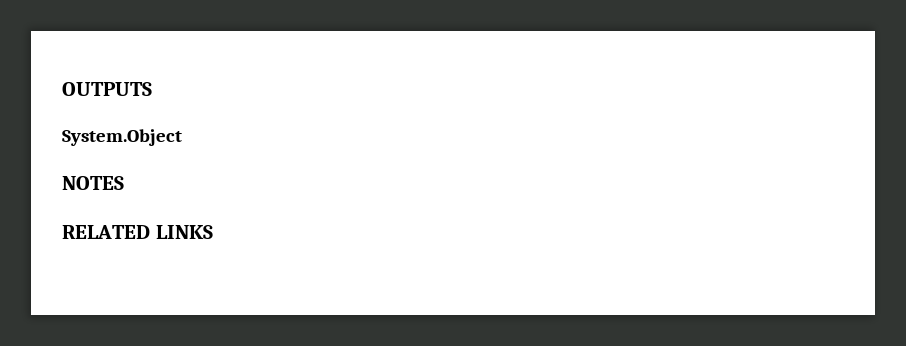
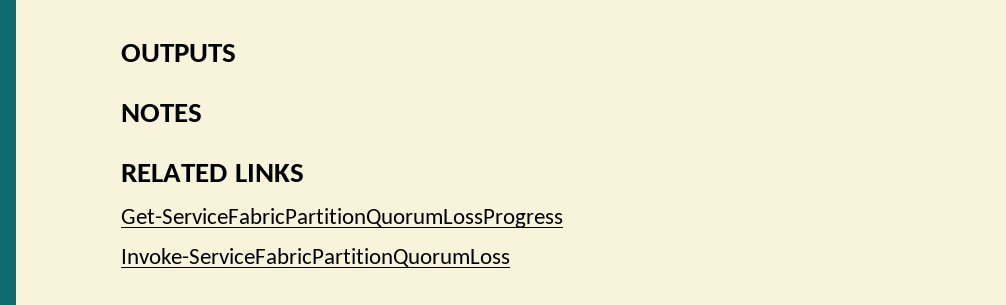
[62,129,182,146] // System.Object -> (236, 53) none
(213, 232) none -> [121,208,563,228] [121,248,510,267] // Get-ServiceFabricPartitionQuorumLossProgress // Invoke-ServiceFabricPartitionQuorumLoss

